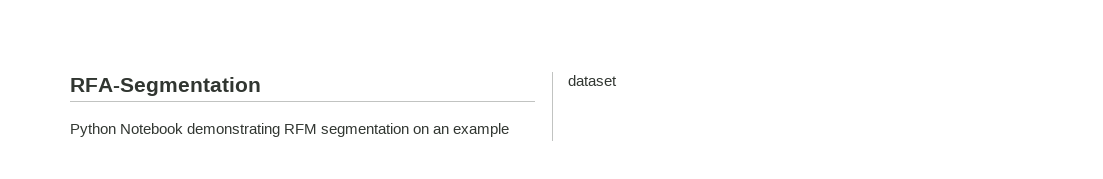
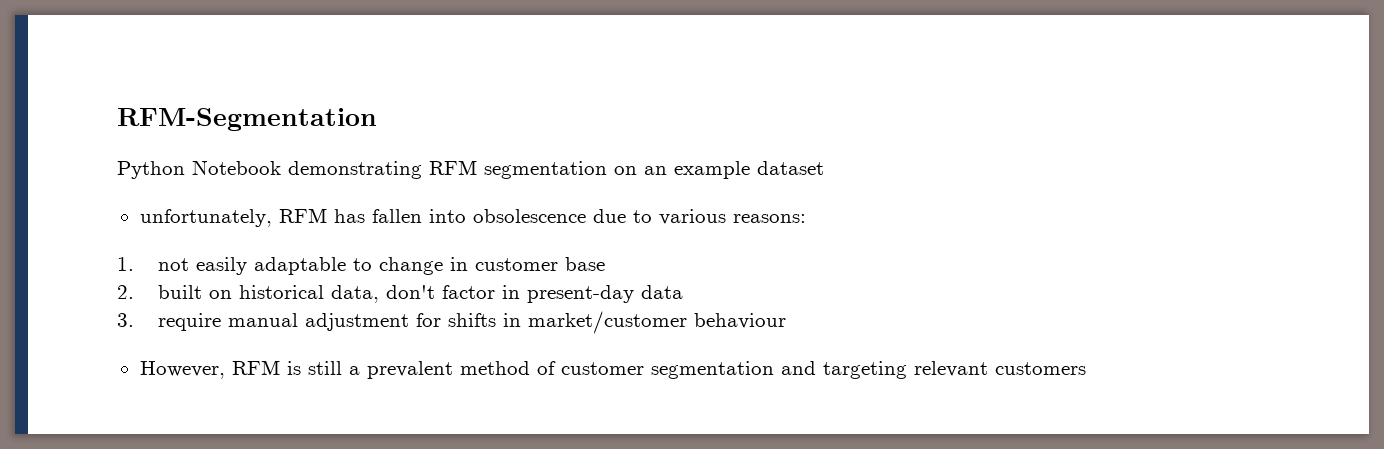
[70,77,261,96] RFA-Segmentation -> [117,108,377,131] RFM-Segmentation
(617, 80) none -> [139,208,806,227] [117,257,605,275] [117,285,683,303] [117,311,786,334] [139,360,1086,379] // unfortunately, RFM has fallen into obsolescence due to various reasons: // 1. not easily adaptable to change in customer base // 2. built on historical data, don't factor in present-day data // 3. require manual adjustment for shifts in market/customer behaviour // However, RFM is still a prevalent method of customer segmentation and targeting relevant customers

